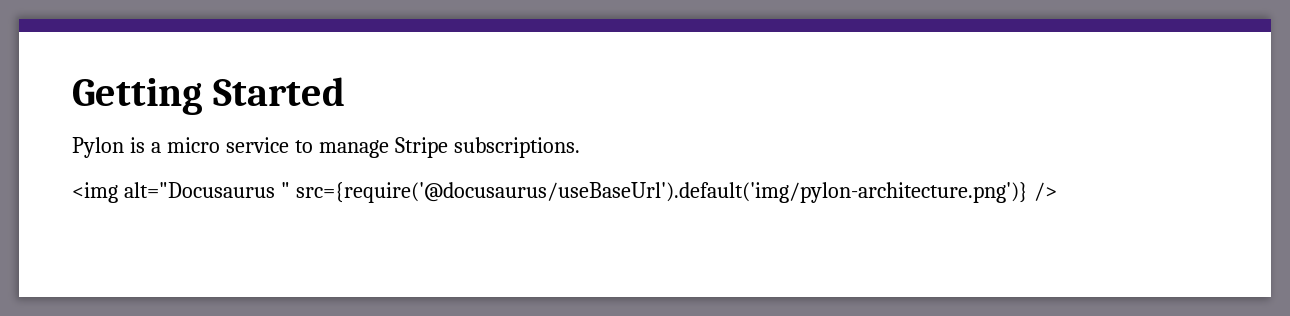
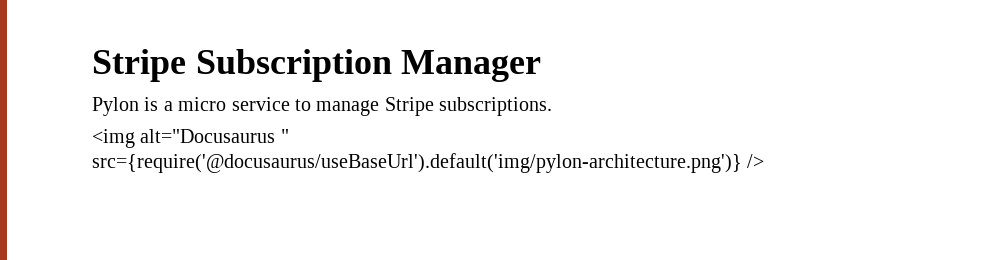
[72,77,345,115] Getting Started -> [92,49,542,82] Stripe Subscription Manager

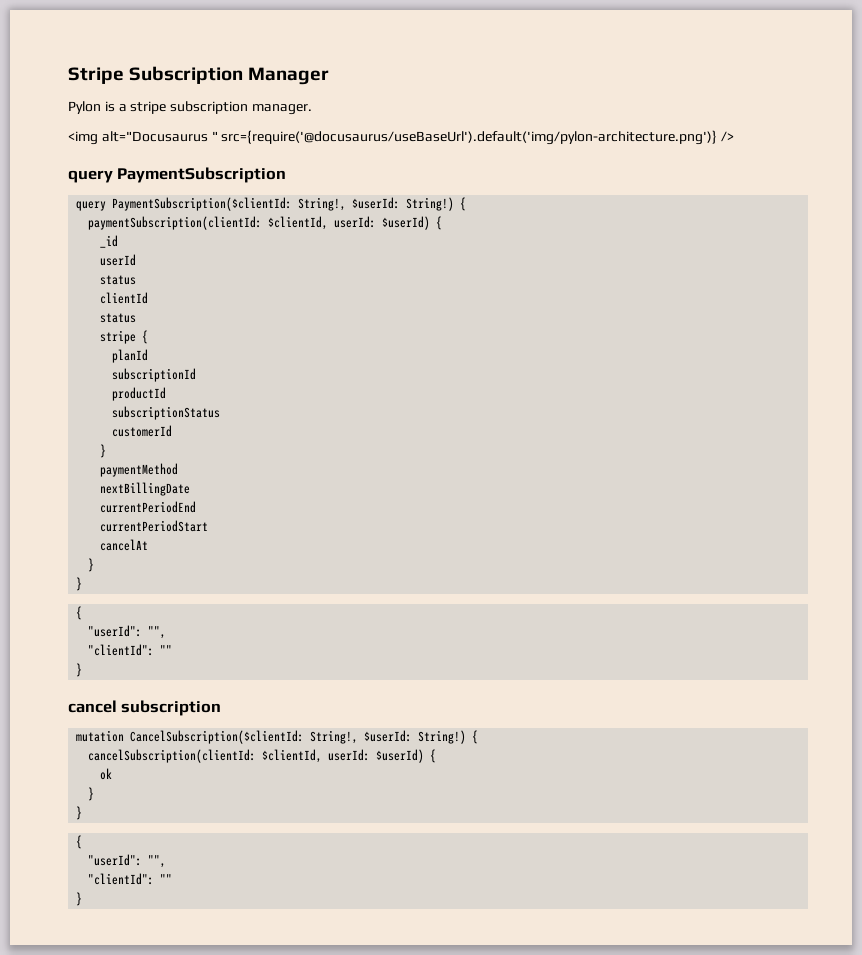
[178,97,553,116] micro service to manage Stripe subscriptions. -> [130,101,312,115] stripe subscription manager.
(765, 161) none -> [68,167,287,183] [76,197,467,211] [88,216,443,230] [100,235,119,248] [100,254,137,266] [100,275,137,285] [100,292,149,304] [100,313,137,323] [100,330,149,344] [112,349,149,363] [112,368,197,382] [112,387,167,401] [112,406,221,420] [112,425,173,437] [100,444,107,458] [100,463,179,477] [100,482,191,496] [100,501,197,513] [100,520,209,532] [100,539,149,551] [88,558,95,572] [76,577,83,591] [76,606,83,620] [88,625,167,639] [88,644,173,656] [76,663,83,677] [68,700,222,716] [76,730,479,744] [88,749,437,763] [100,768,113,780] [88,787,95,801] [76,806,83,820] [76,835,83,849] [88,854,167,868] [88,873,173,885] [76,892,83,906] // query PaymentSubscription // query PaymentSubscription($clientId: String!, $userId: String!) { // paymentSubscription(clientId: $clientId, userId: $userId) { // _id // userId // status // clientId // status // stripe { // planId // subscriptionId // productId // subscriptionStatus // customerId // } // paymentMethod // nextBillingDate // currentPeriodEnd // currentPeriodStart // cancelAt // } // } // { // "userId": "", // "clientId": "" // } // cancel subscription // mutation CancelSubscription($clientId: String!, $userId: String!) { // cancelSubscription(clientId: $clientId, userId: $userId) { // ok // } // } // { // "userId": "", // "clientId": "" // }

